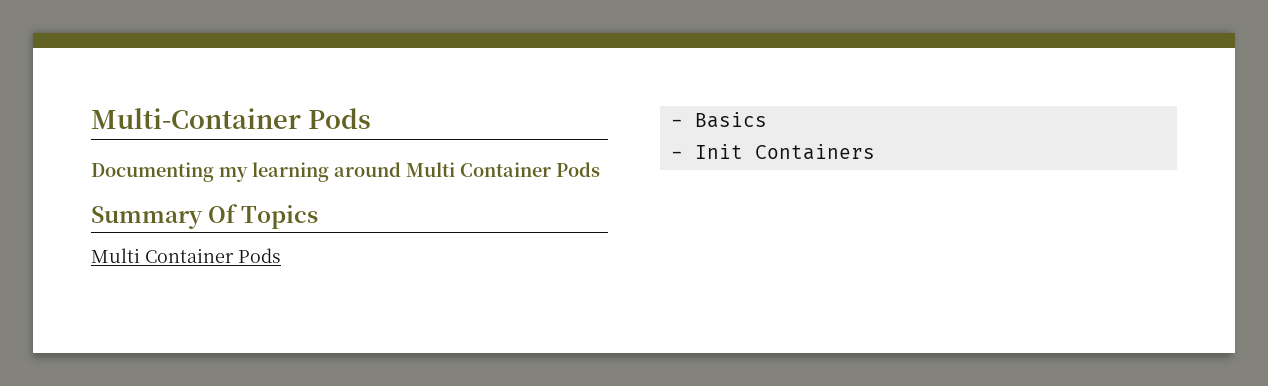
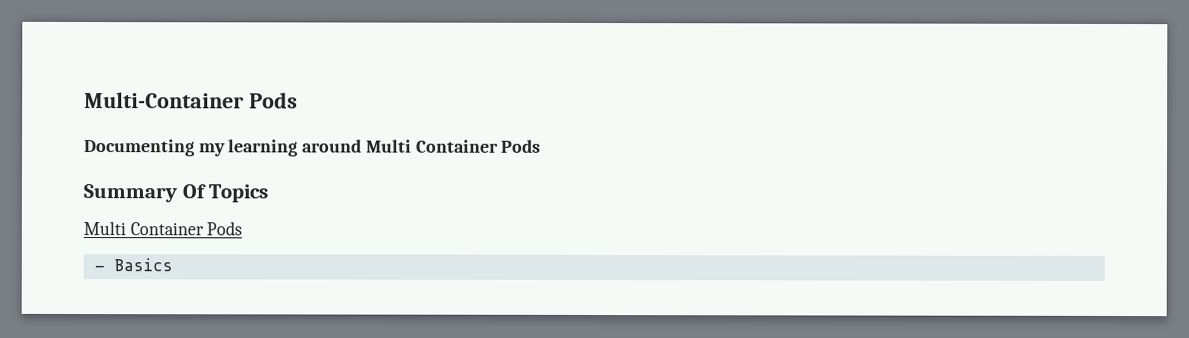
[670,144,875,160] // - Init Containers -> (173, 265) none

